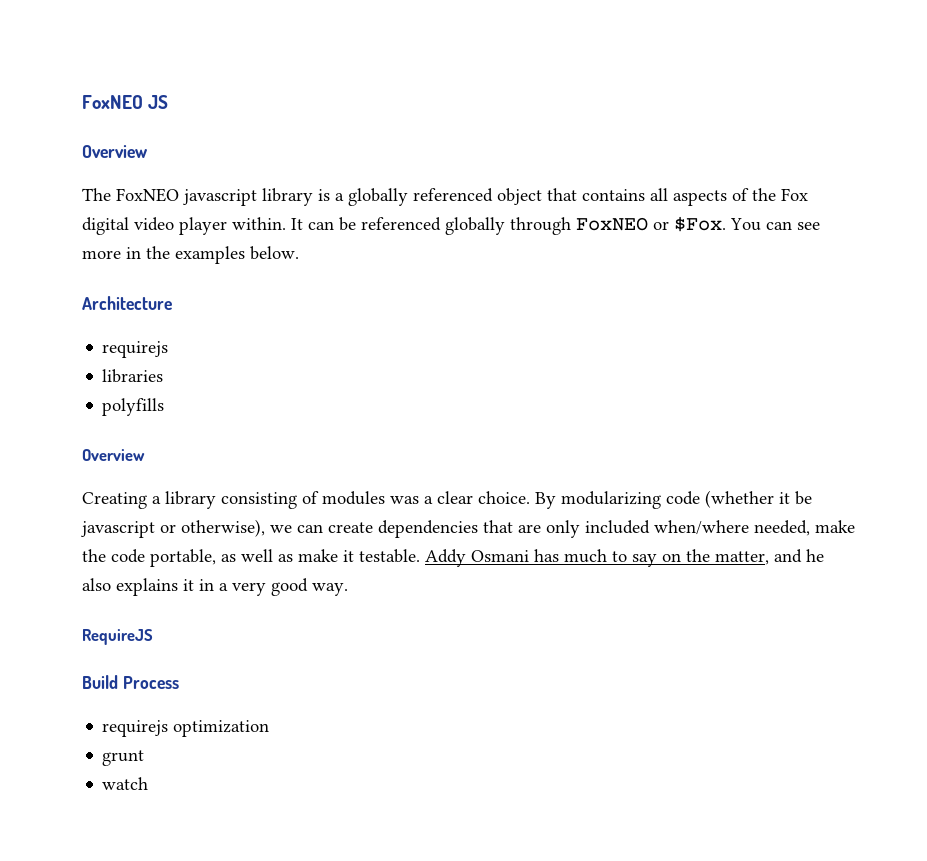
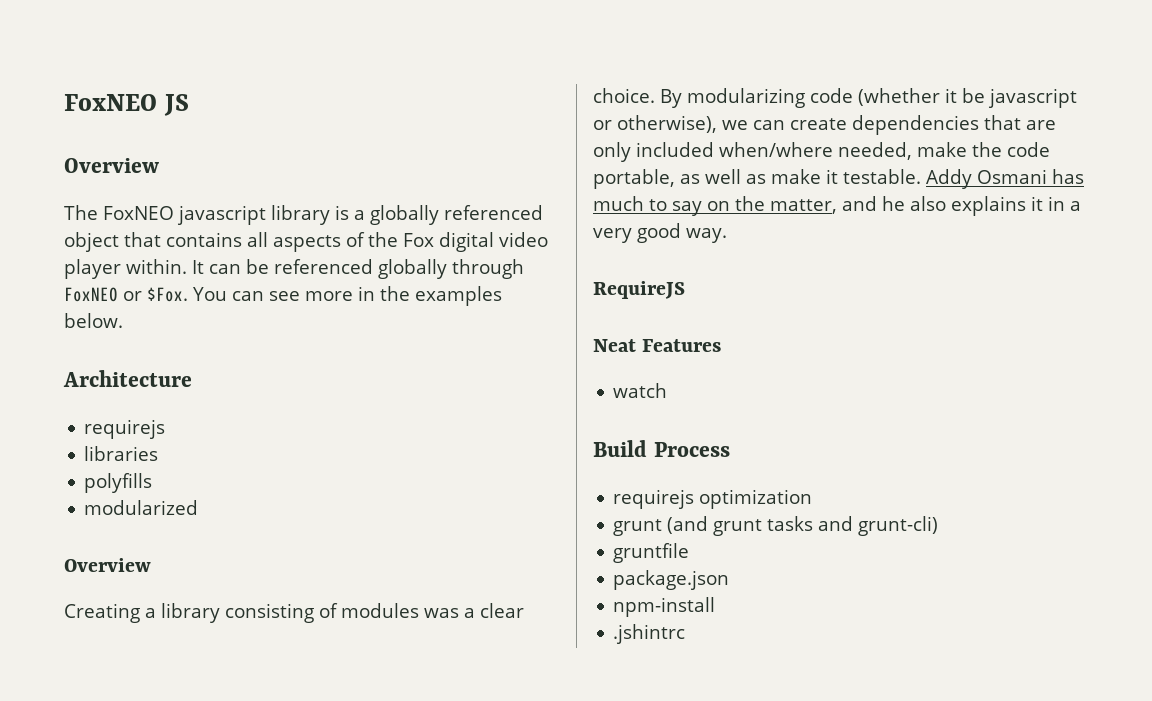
(165, 407) none -> [84,500,199,515] // modularized
(153, 637) none -> [593,339,722,352] [613,383,668,398] // Neat Features // watch
[102,777,149,790] // watch -> [667,516,939,536] [613,543,690,563] [613,570,730,590] [613,597,716,617] [613,624,686,644] (and grunt tasks and grunt-cli) // gruntfile // package.json // npm-install // .jshintrc

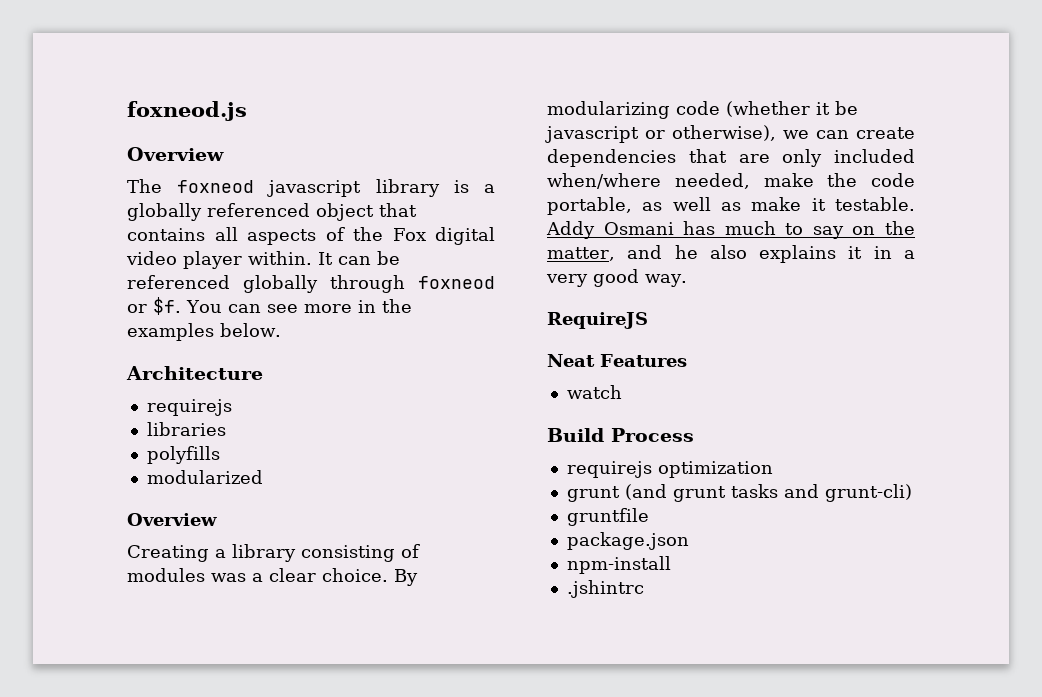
[64,94,189,116] FoxNEO JS -> [127,101,247,121] foxneod.js
[103,206,174,220] FoxNEO -> [177,180,255,193] foxneod
[64,287,188,302] FoxNEO or $Fox. -> [418,276,495,289] [127,297,181,315] foxneod or $f.

